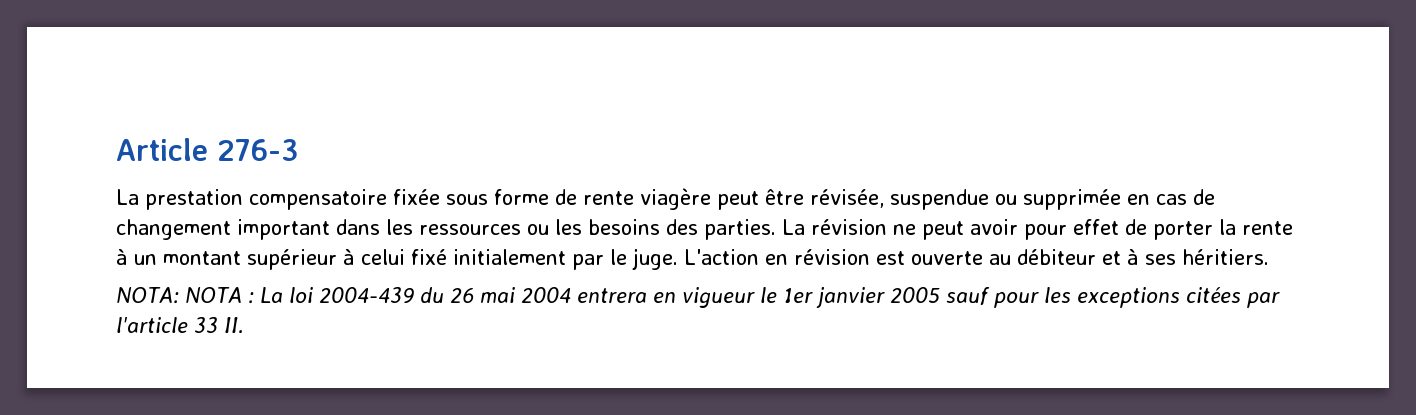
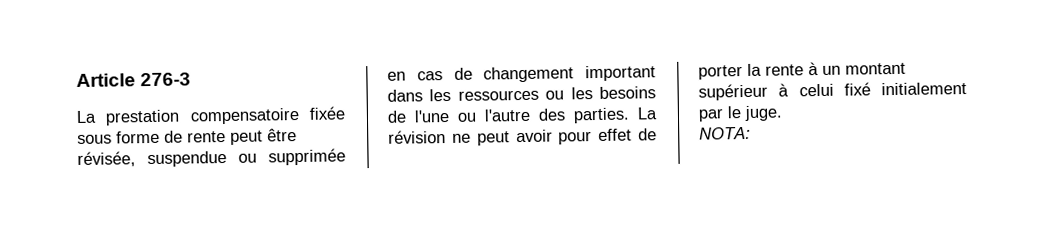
[640,188,711,210] viagère -> (226, 136) none
(660, 227) none -> [387,108,531,123] de l'une ou l'autre
[684,249,1269,265] [116,287,1280,308] [116,317,244,334] L'action en révision est ouverte au débiteur et à ses héritiers. // NOTA: NOTA : La loi 2004-439 du 26 mai 2004 entrera en vigueur le 1er janvier 2005 sauf pour les exceptions citées par l'article 33 II. -> [699,126,751,140] // NOTA:

